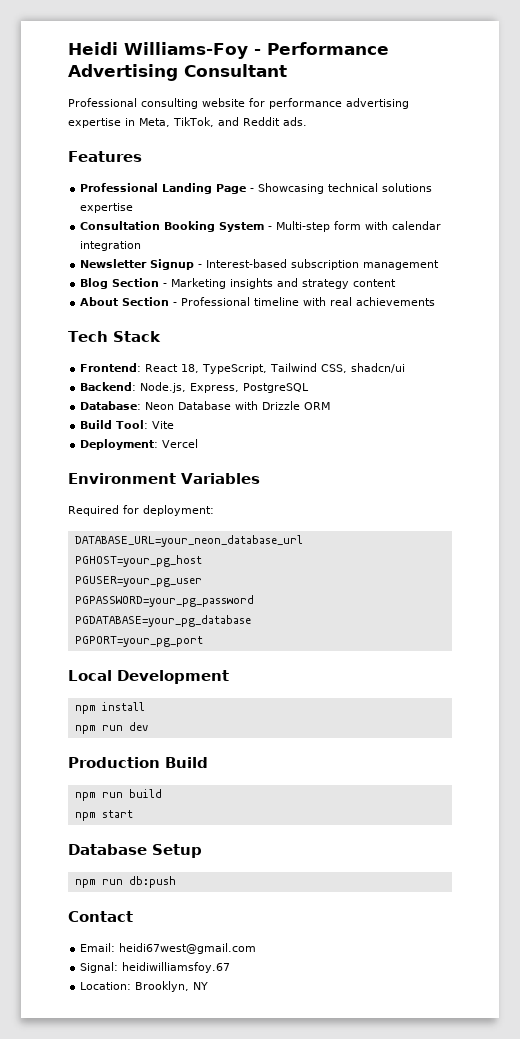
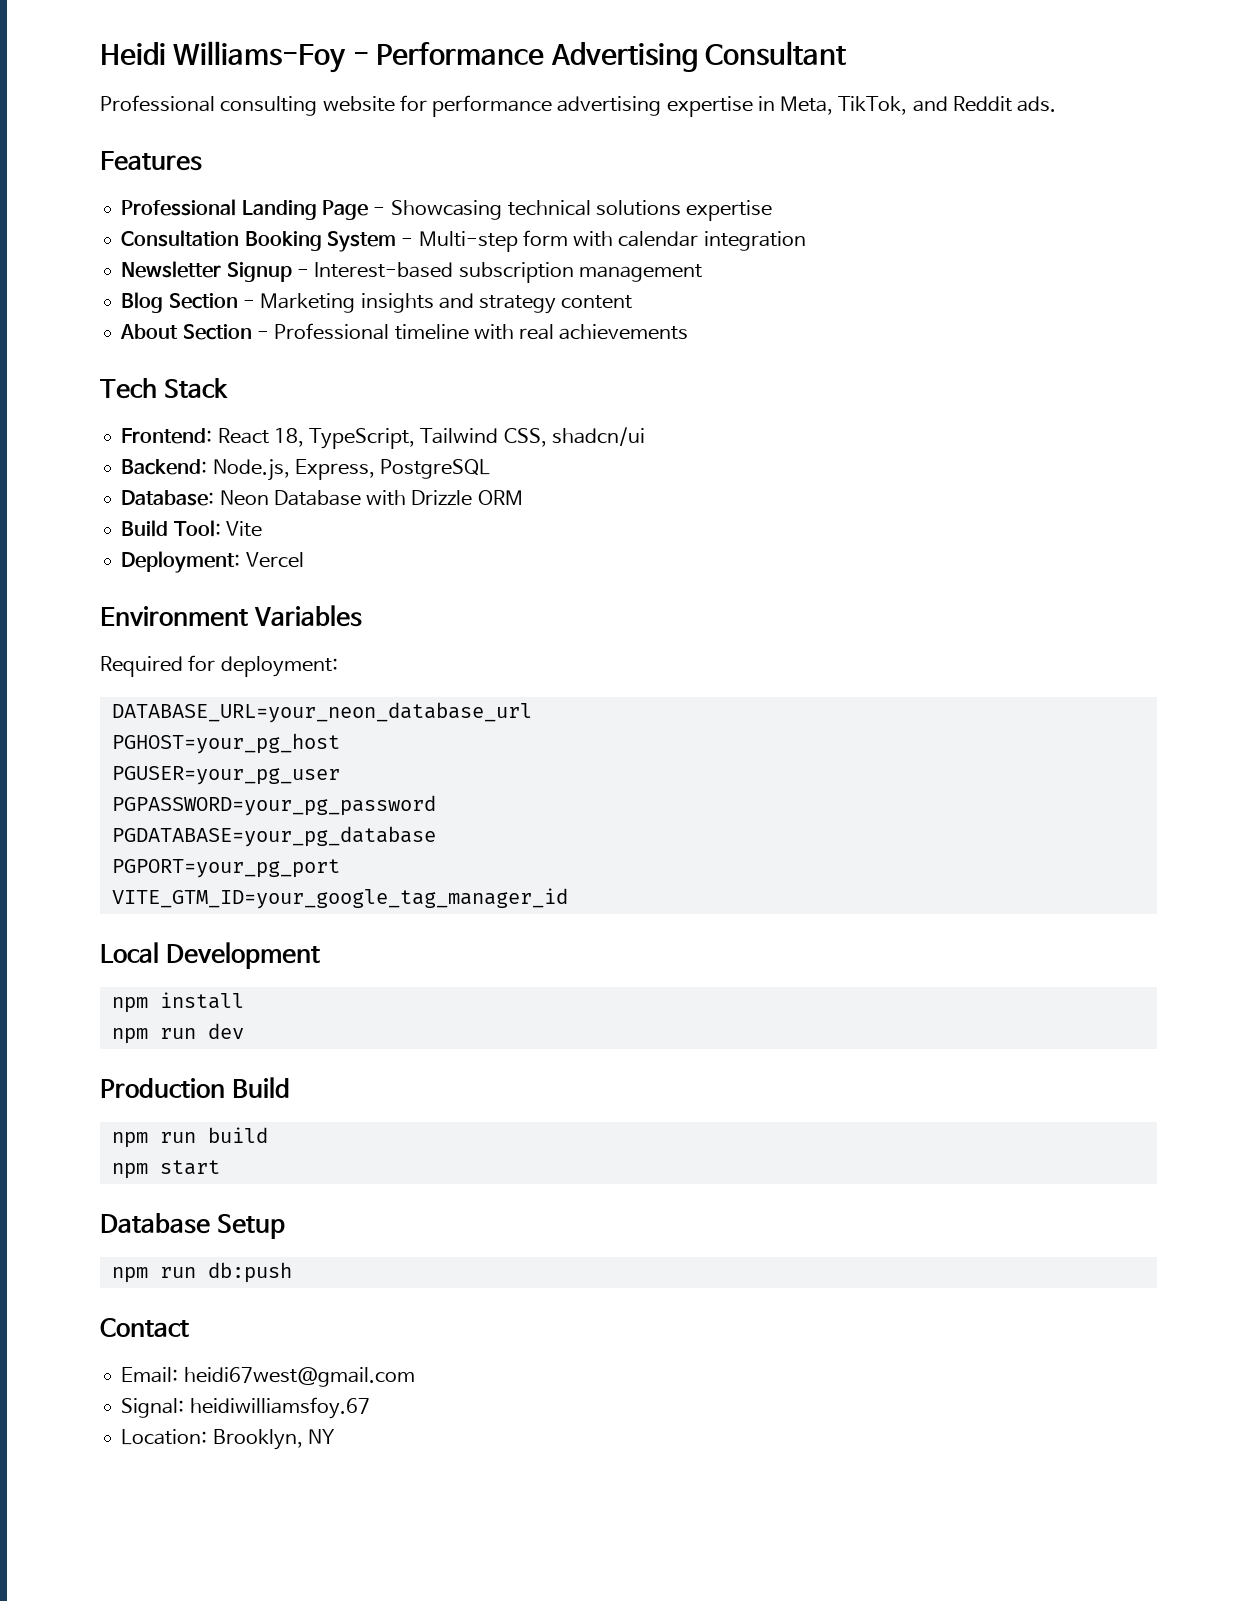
(203, 641) none -> [111,888,568,909] // VITE_GTM_ID=your_google_tag_manager_id

